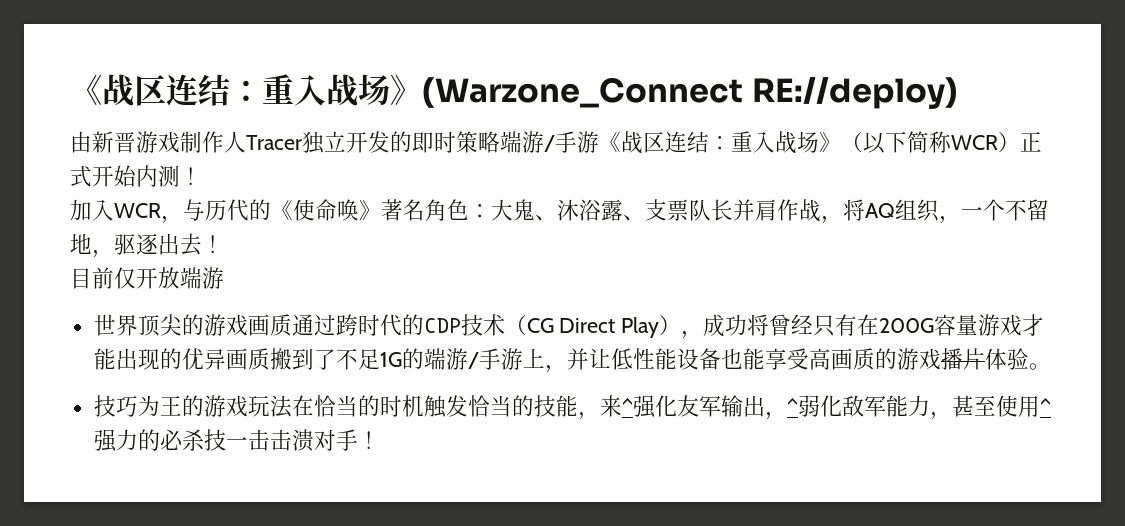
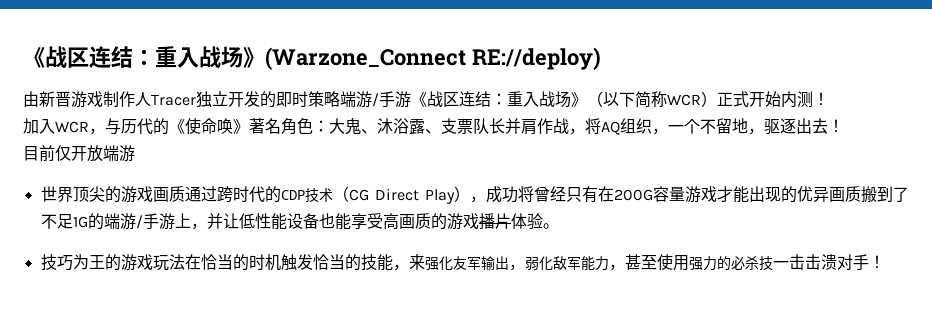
[621,398,633,414] ^ -> (425, 262) none
[786,398,798,414] ^ -> (525, 267) none
[1039,398,1051,414] ^ -> (689, 263) none

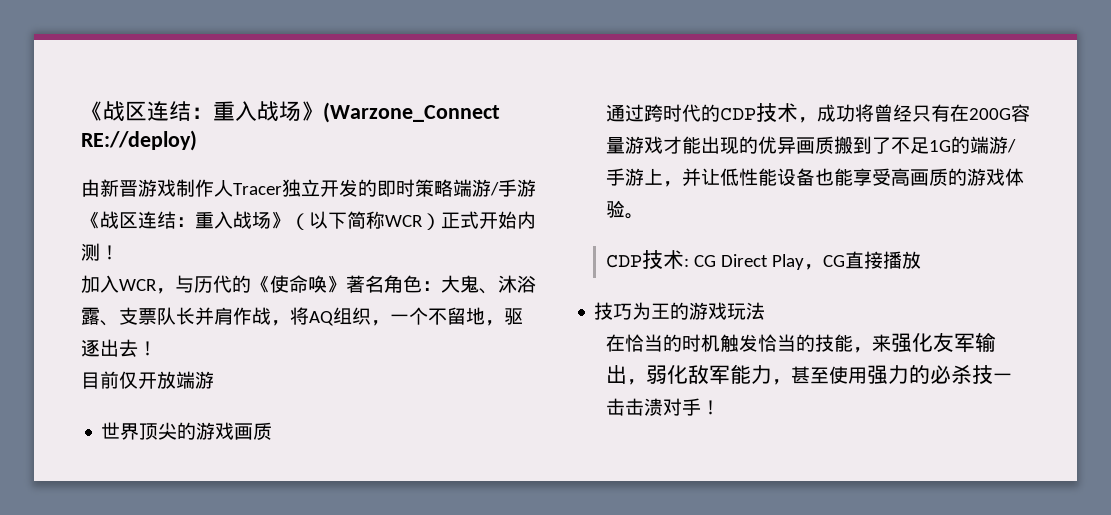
(185, 194) none -> (273, 431) //
[332,186,470,204] （CG Direct Play） -> (798, 112) none
[478,213,511,230] 播片 -> (1005, 177) none
(559, 226) none -> [605,250,921,270] // CDP技术: CG Direct Play，CG直接播放
(185, 262) none -> (766, 311) //

